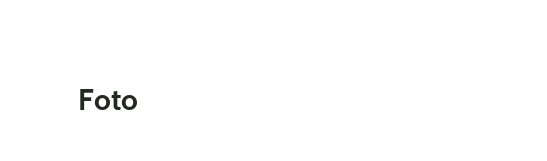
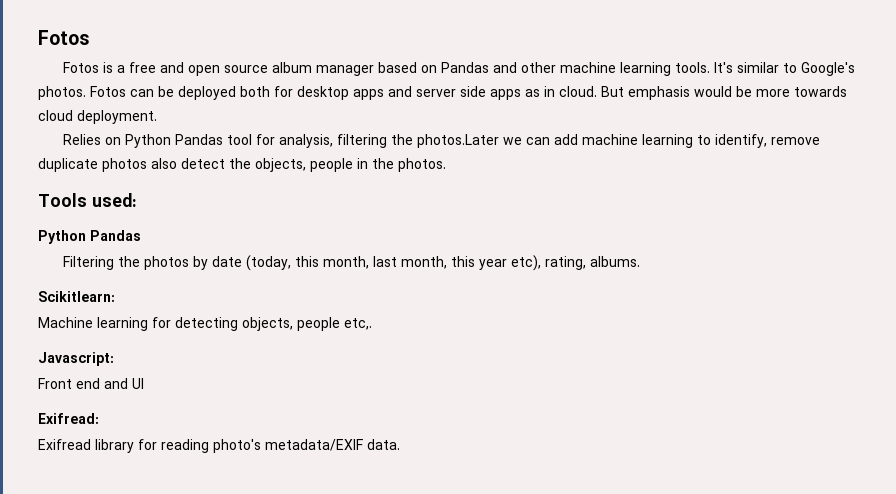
[78,89,138,110] Foto -> [38,30,89,45] [62,62,855,76] [38,86,847,100] [38,110,157,124] [62,134,820,148] [38,158,446,172] [38,193,137,207] [38,230,141,244] [62,255,640,271] [38,291,115,302] [38,317,372,331] [38,352,114,366] [38,378,144,389] [38,413,99,424] [38,439,400,453] Fotos // Fotos is a free and open source album manager based on Pandas and other machine learning tools. It's similar to Google's photos. Fotos can be deployed both for desktop apps and server side apps as in cloud. But emphasis would be more towards cloud deployment. // Relies on Python Pandas tool for analysis, filtering the photos.Later we can add machine learning to identify, remove duplicate photos also detect the objects, people in the photos. // Tools used: // Python Pandas // Filtering the photos by date (today, this month, last month, this year etc), rating, albums. // Scikitlearn: // Machine learning for detecting objects, people etc,. // Javascript: // Front end and UI // Exifread: // Exifread library for reading photo's metadata/EXIF data.

